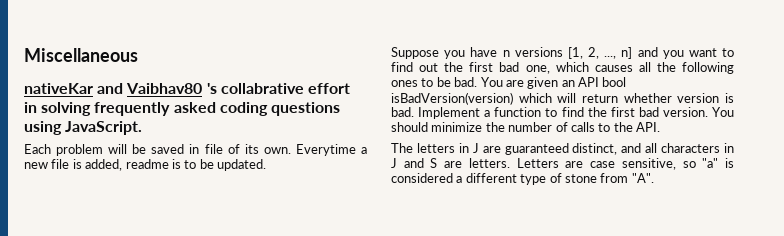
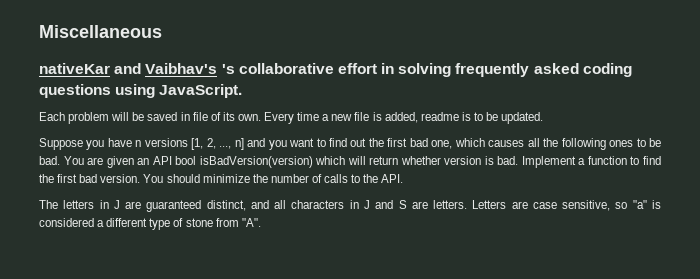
[126,83,304,94] Vaibhav80 's collabrative -> [145,63,334,74] Vaibhav's 's collaborative
[295,144,356,156] Everytime -> [264,112,320,124] Every time

